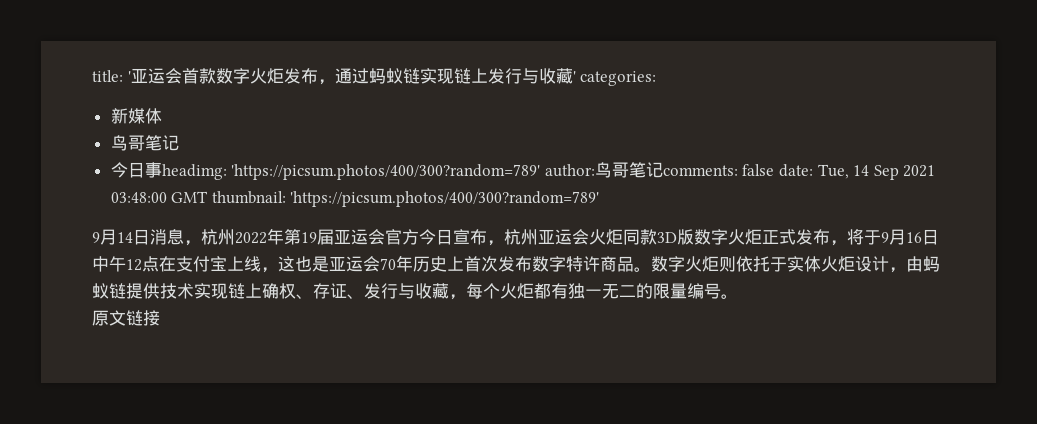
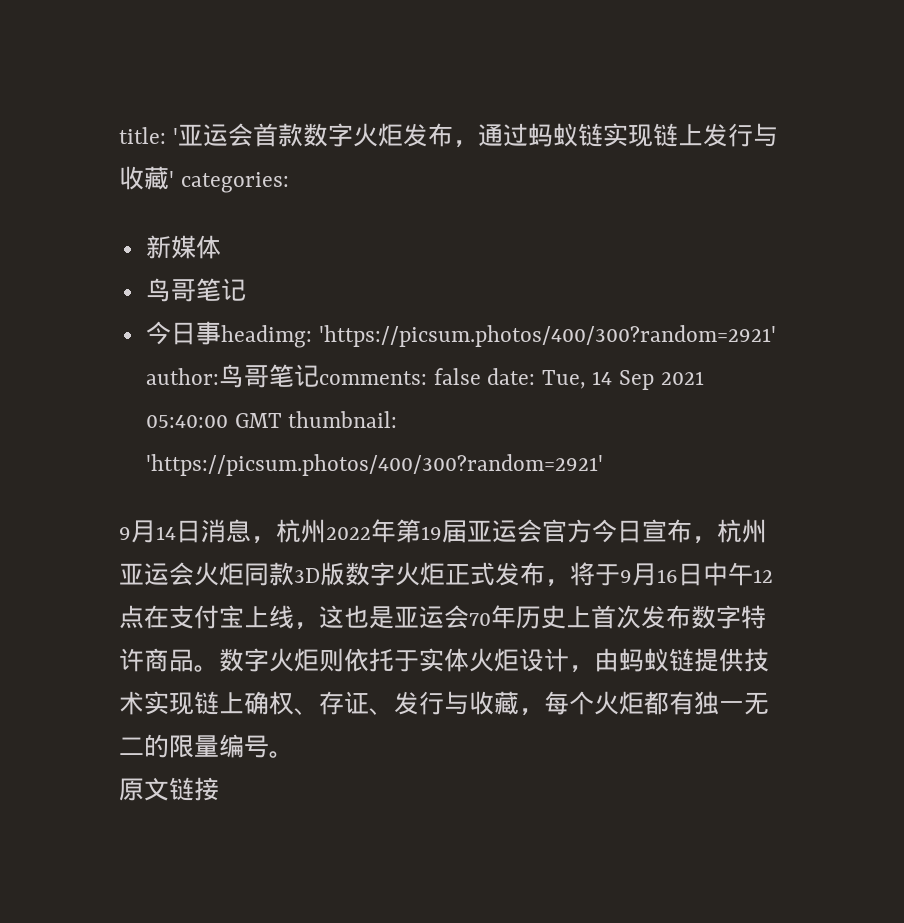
[231,164,541,180] 'https://picsum.photos/400/300?random=789' -> [318,325,776,347] 'https://picsum.photos/400/300?random=2921'
[110,192,167,203] 03:48:00 -> [145,415,228,428] 05:40:00
[290,191,600,207] 'https://picsum.photos/400/300?random=789' -> [145,454,603,476] 'https://picsum.photos/400/300?random=2921'

